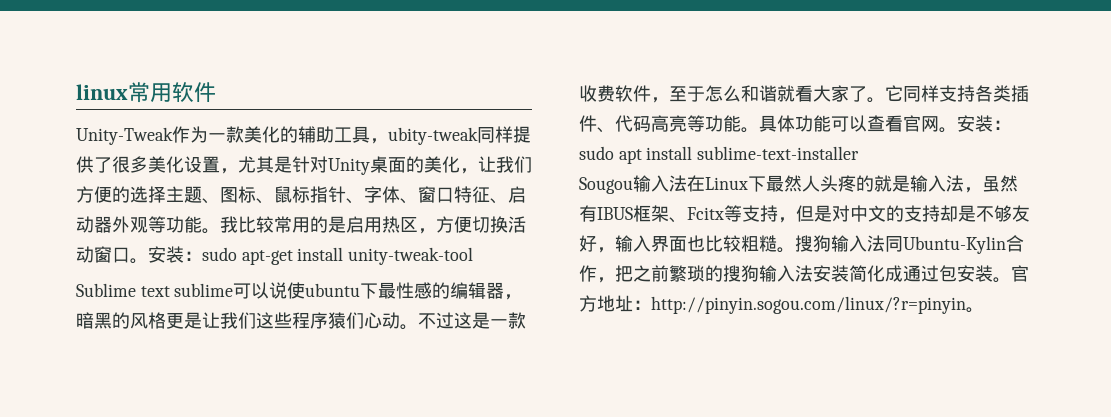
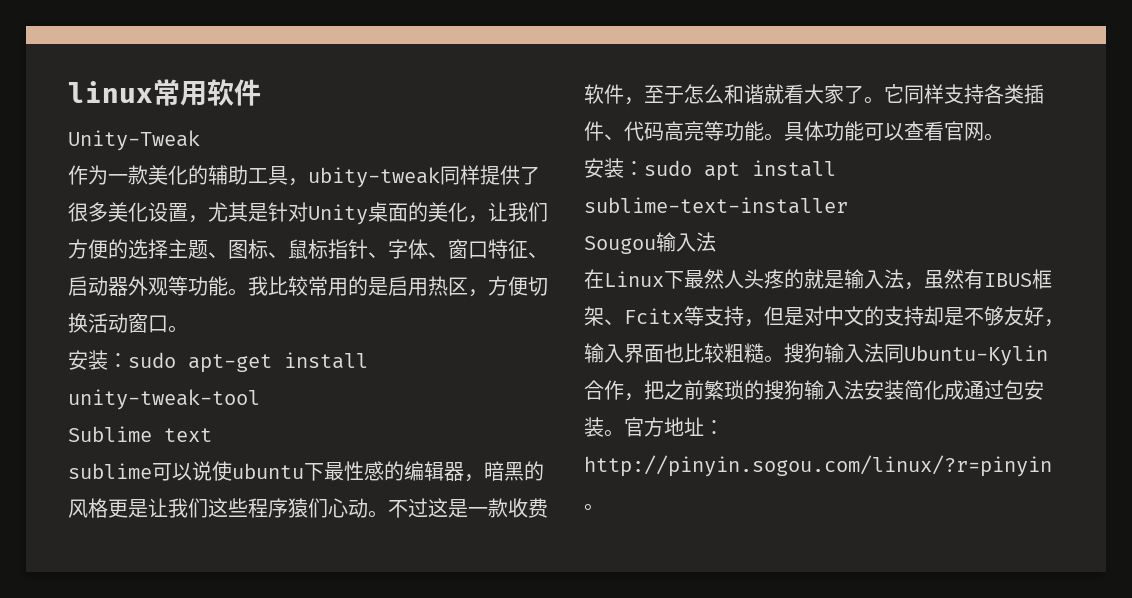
(173, 136) none -> (200, 140) //
(148, 261) none -> (188, 329) //
(170, 291) none -> (212, 435) //
(957, 130) none -> (1004, 137) //
(687, 183) none -> (716, 242) //

